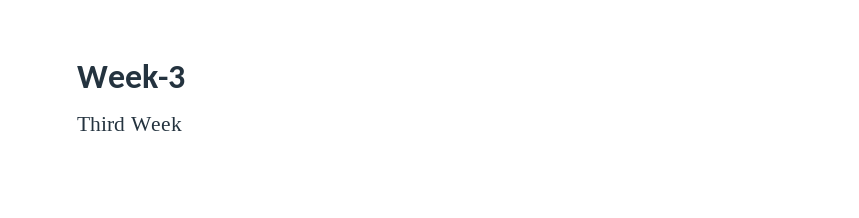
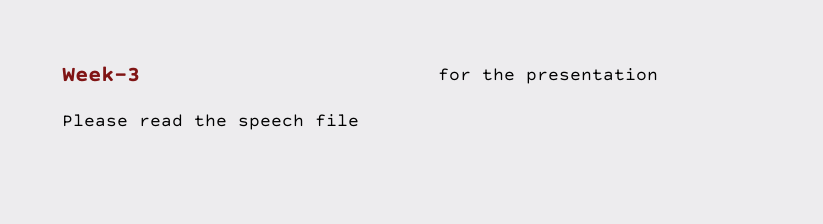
[77,117,182,131] Third Week -> [62,114,359,130] [438,68,658,84] Please read the speech file for the presentation

